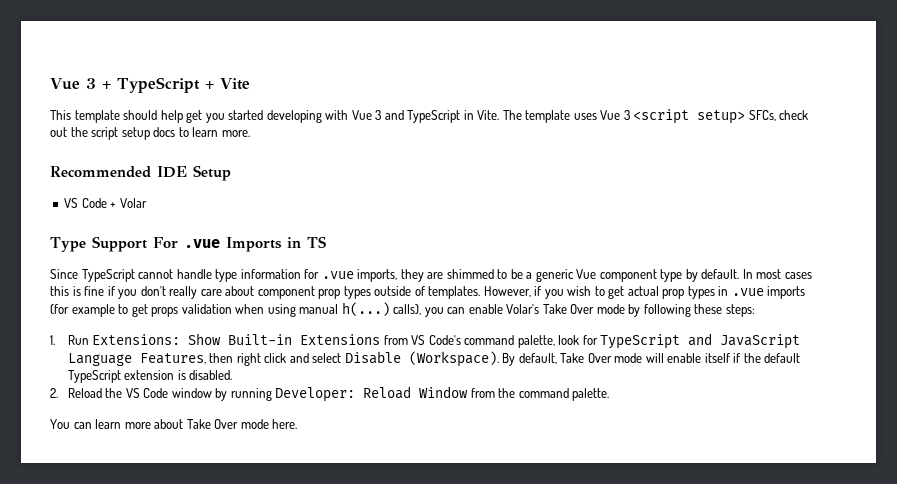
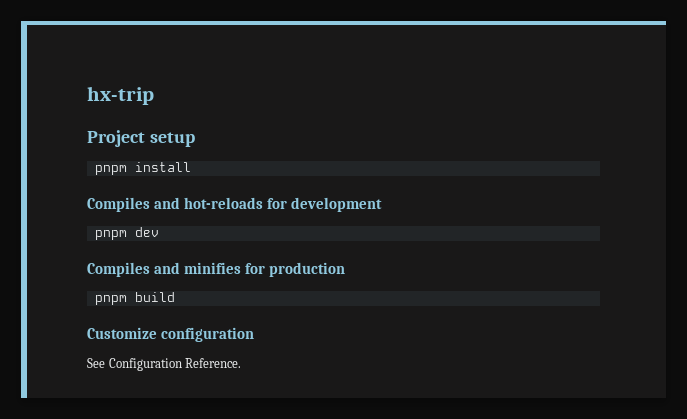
[50,77,250,93] [50,109,809,124] [50,127,250,140] [50,165,231,181] [64,198,147,208] [50,236,326,252] [50,269,812,282] [50,286,806,299] [50,302,755,317] [50,333,801,349] [67,351,801,367] [67,370,233,383] [50,386,610,402] [50,419,298,429] Vue 3 + TypeScript + Vite // This template should help get you started developing with Vue 3 and TypeScript in Vite. The template uses Vue 3 <script setup> SFCs, check out the script setup docs to learn more. // Recommended IDE Setup // VS Code + Volar // Type Support For .vue Imports in TS // Since TypeScript cannot handle type information for .vue imports, they are shimmed to be a generic Vue component type by default. In most cases this is fine if you don't really care about component prop types outside of templates. However, if you wish to get actual prop types in .vue imports (for example to get props validation when using manual h(...) calls), you can enable Volar's Take Over mode by following these steps: // 1. Run Extensions: Show Built-in Extensions from VS Code's command palette, look for TypeScript and JavaScript Language Features, then right click and select Disable (Workspace). By default, Take Over mode will enable itself if the default TypeScript extension is disabled. // 2. Reload the VS Code window by running Developer: Reload Window from the command palette. // You can learn more about Take Over mode here. -> [87,86,154,105] [87,130,195,147] [94,162,191,175] [87,197,383,212] [94,227,159,240] [87,262,346,277] [94,292,175,305] [87,327,255,342] [87,358,242,371] hx-trip // Project setup // pnpm install // Compiles and hot-reloads for development // pnpm dev // Compiles and minifies for production // pnpm build // Customize configuration // See Configuration Reference.

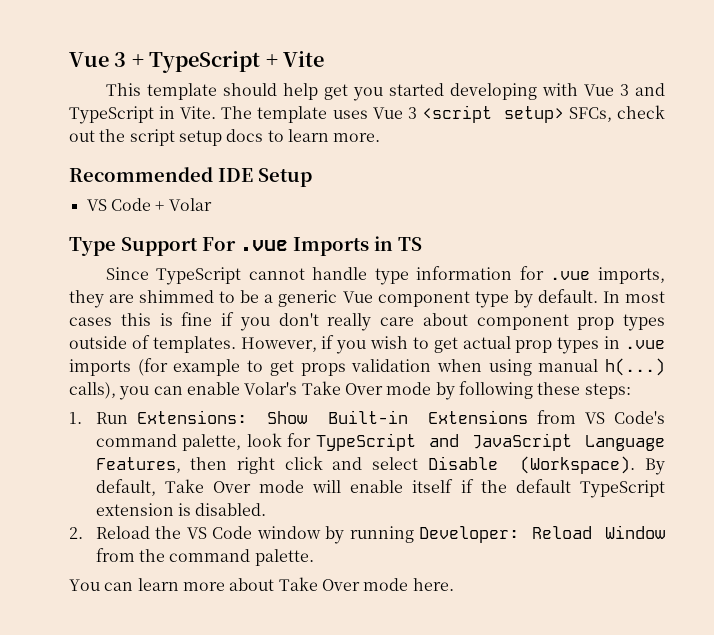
[87,86,154,105] [87,130,195,147] [94,162,191,175] [87,197,383,212] [94,227,159,240] [87,262,346,277] [94,292,175,305] [87,327,255,342] [87,358,242,371] hx-trip // Project setup // pnpm install // Compiles and hot-reloads for development // pnpm dev // Compiles and minifies for production // pnpm build // Customize configuration // See Configuration Reference. -> [69,51,324,73] [105,83,665,101] [69,105,666,124] [69,129,381,146] [69,167,312,187] [86,198,212,211] [69,236,422,256] [105,266,666,285] [69,289,666,308] [69,312,665,331] [69,335,665,354] [69,358,665,376] [69,381,631,400] [69,410,666,424] [95,433,665,451] [95,456,666,475] [95,479,666,498] [95,503,267,516] [69,525,665,544] [95,548,314,566] [69,577,454,591] Vue 3 + TypeScript + Vite // This template should help get you started developing with Vue 3 and TypeScript in Vite. The template uses Vue 3 <script setup> SFCs, check out the script setup docs to learn more. // Recommended IDE Setup // VS Code + Volar // Type Support For .vue Imports in TS // Since TypeScript cannot handle type information for .vue imports, they are shimmed to be a generic Vue component type by default. In most cases this is fine if you don't really care about component prop types outside of templates. However, if you wish to get actual prop types in .vue imports (for example to get props validation when using manual h(...) calls), you can enable Volar's Take Over mode by following these steps: // 1. Run Extensions: Show Built-in Extensions from VS Code's command palette, look for TypeScript and JavaScript Language Features, then right click and select Disable (Workspace). By default, Take Over mode will enable itself if the default TypeScript extension is disabled. // 2. Reload the VS Code window by running Developer: Reload Window from the command palette. // You can learn more about Take Over mode here.

